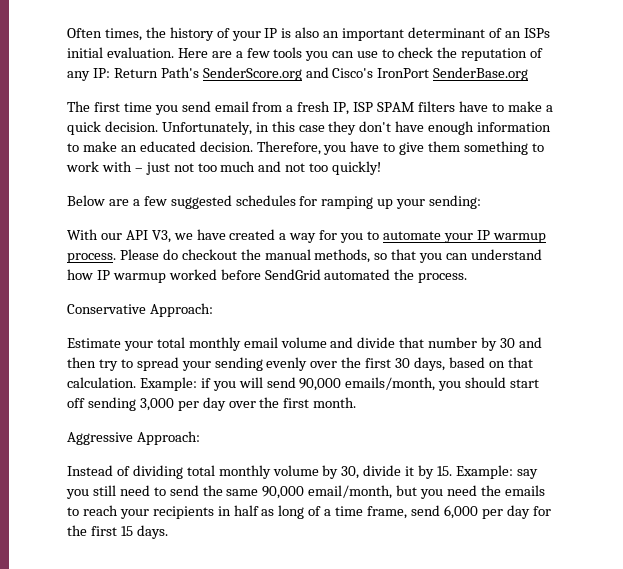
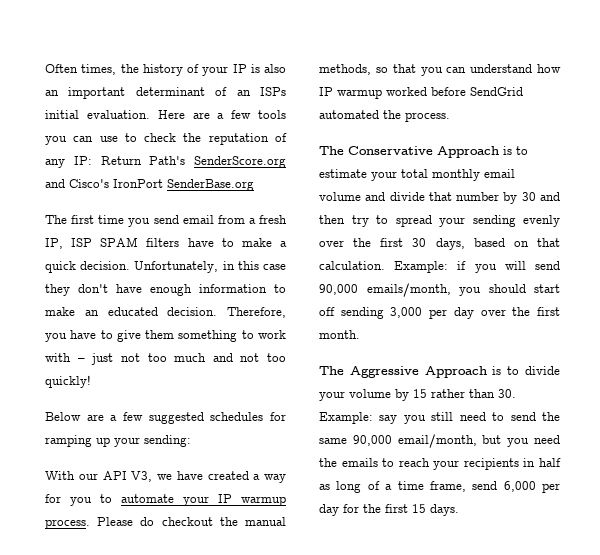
[67,303,213,317] [67,338,121,348] Conservative Approach: // Estimate -> [319,146,528,158] [319,169,367,178] The Conservative Approach is to estimate
[67,431,200,445] [67,465,453,479] Aggressive Approach: // Instead of dividing total monthly volume by 30, divide it by 15. -> [319,366,560,378] [319,389,516,401] The Aggressive Approach is to divide your volume by 15 rather than 30.

